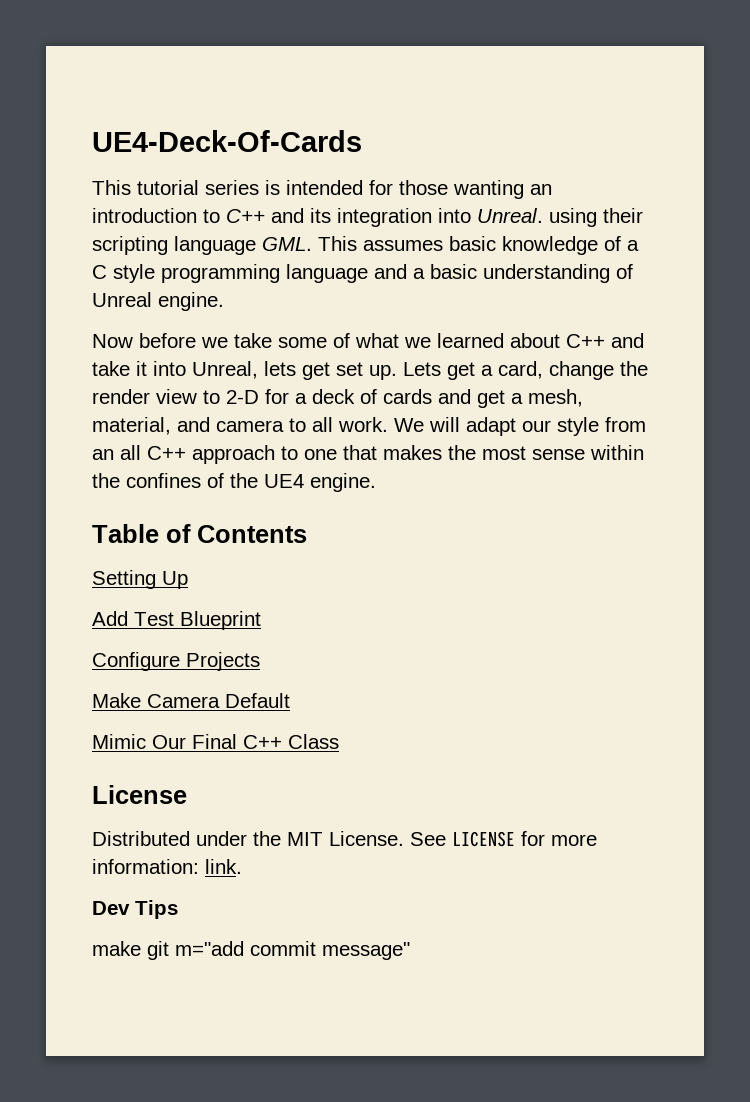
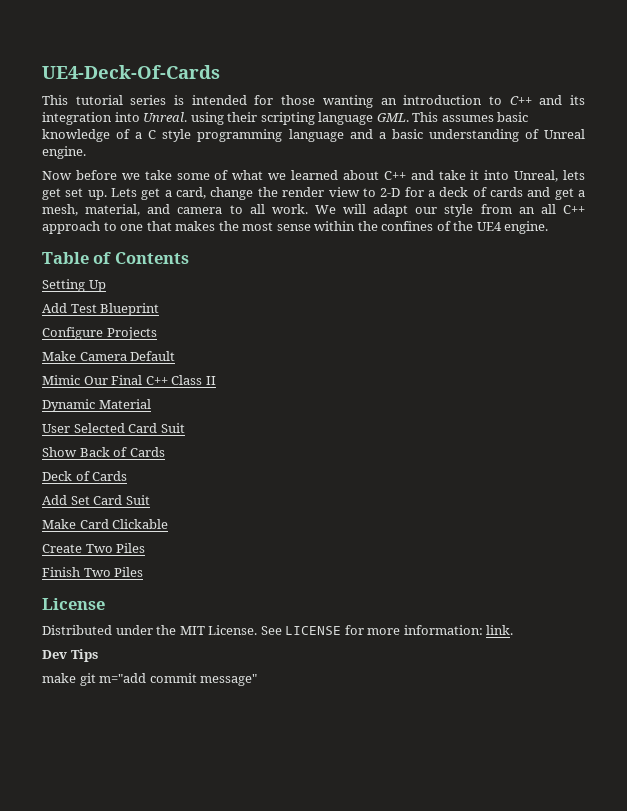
(339, 741) none -> [205,376,216,385] [42,399,151,412] [42,423,185,433] [42,447,165,457] [42,471,128,481] [42,495,150,505] [42,519,169,529] [42,543,146,553] [42,567,144,577] II // Dynamic Material // User Selected Card Suit // Show Back of Cards // Deck of Cards // Add Set Card Suit // Make Card Clickable // Create Two Piles // Finish Two Piles

